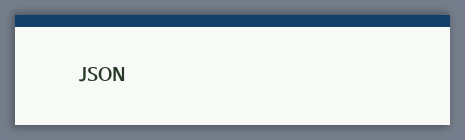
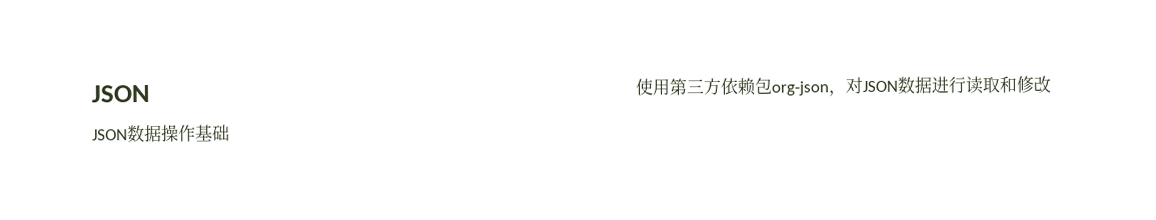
[79,67,125,82] JSON -> [91,84,150,103] [92,124,230,143] [634,75,1051,97] JSON // JSON数据操作基础 // 使用第三方依赖包org-json，对JSON数据进行读取和修改

